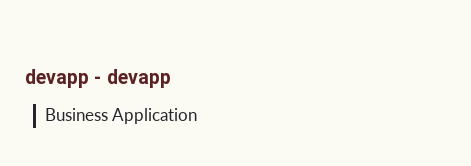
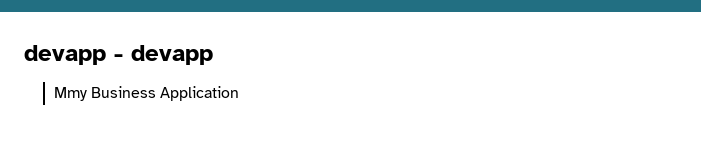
(171, 78) none -> [53,87,87,101] Mmy

